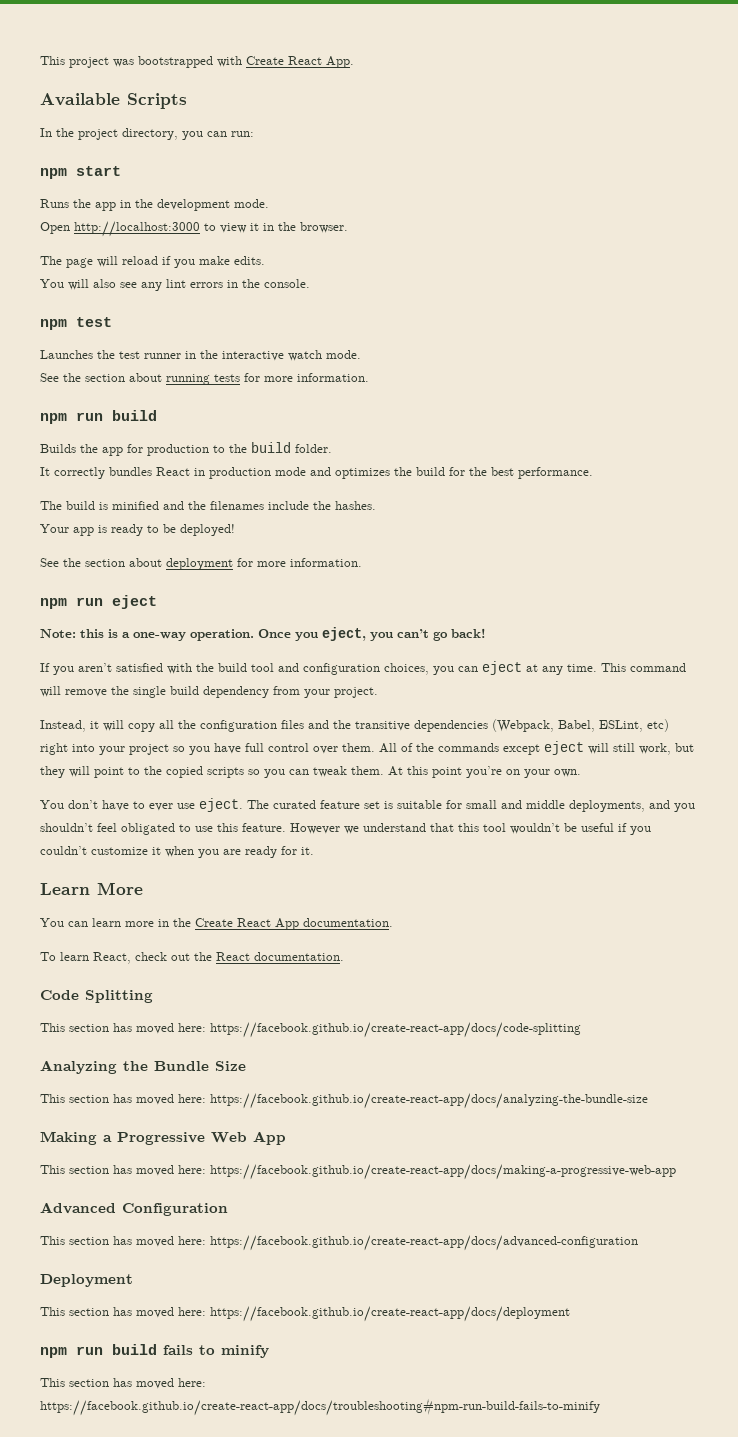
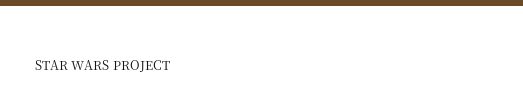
[40,56,354,68] [40,93,187,109] [40,128,254,140] [40,166,121,179] [40,199,269,211] [40,221,348,237] [40,256,265,268] [40,279,310,291] [40,317,112,330] [40,350,361,361] [40,373,369,385] [40,410,157,424] [40,442,332,456] [40,467,593,479] [40,501,376,510] [40,524,235,536] [40,558,362,570] [40,595,157,609] [40,627,486,641] [40,661,686,675] [40,686,378,698] [40,719,669,732] [40,741,694,755] [40,766,581,778] [40,798,695,812] [40,823,651,835] [40,846,314,858] [40,882,143,895] [40,918,393,930] [40,952,344,964] [40,990,153,1003] [40,1022,581,1038] [40,1060,246,1074] [40,1093,648,1109] [40,1131,286,1145] [40,1164,676,1180] [40,1202,228,1216] [40,1235,638,1251] [40,1274,133,1287] [40,1306,570,1322] [40,1344,269,1358] [40,1378,206,1389] [40,1398,600,1416] This project was bootstrapped with Create React App. // Available Scripts // In the project directory, you can run: // npm start // Runs the app in the development mode. // Open http://localhost:3000 to view it in the browser. // The page will reload if you make edits. // You will also see any lint errors in the console. // npm test // Launches the test runner in the interactive watch mode. // See the section about running tests for more information. // npm run build // Builds the app for production to the build folder. // It correctly bundles React in production mode and optimizes the build for the best performance. // The build is minified and the filenames include the hashes. // Your app is ready to be deployed! // See the section about deployment for more information. // npm run eject // Note: this is a one-way operation. Once you eject, you can’t go back! // If you aren’t satisfied with the build tool and configuration choices, you can eject at any time. This command will remove the single build dependency from your project. // Instead, it will copy all the configuration files and the transitive dependencies (Webpack, Babel, ESLint, etc) right into your project so you have full control over them. All of the commands except eject will still work, but they will point to the copied scripts so you can tweak them. At this point you’re on your own. // You don’t have to ever use eject. The curated feature set is suitable for small and middle deployments, and you shouldn’t feel obligated to use this feature. However we understand that this tool wouldn’t be useful if you couldn’t customize it when you are ready for it. // Learn More // You can learn more in the Create React App documentation. // To learn React, check out the React documentation. // Code Splitting // This section has moved here: https://facebook.github.io/create-react-app/docs/code-splitting // Analyzing the Bundle Size // This section has moved here: https://facebook.github.io/create-react-app/docs/analyzing-the-bundle-size // Making a Progressive Web App // This section has moved here: https://facebook.github.io/create-react-app/docs/making-a-progressive-web-app // Advanced Configuration // This section has moved here: https://facebook.github.io/create-react-app/docs/advanced-configuration // Deployment // This section has moved here: https://facebook.github.io/create-react-app/docs/deployment // npm run build fails to minify // This section has moved here: https://facebook.github.io/create-react-app/docs/troubleshooting#npm-run-build-fails-to-minify -> [35,60,170,72] STAR WARS PROJECT

